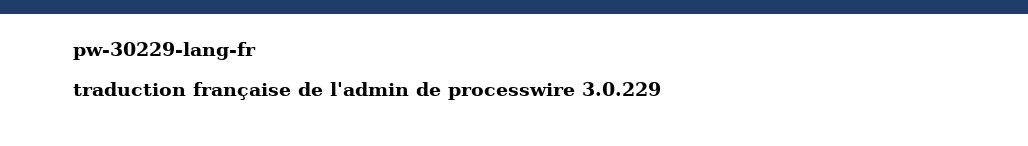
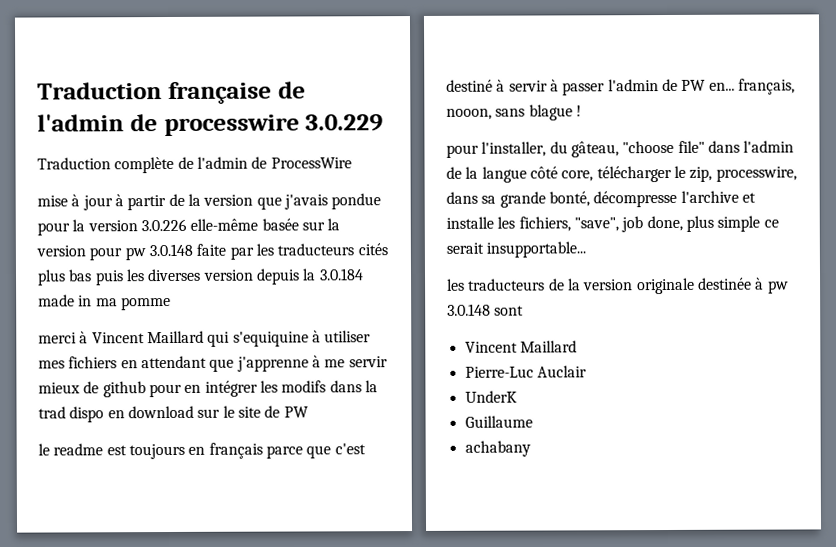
[73,42,256,60] [73,82,186,96] pw-30229-lang-fr // traduction -> [37,82,162,100] Traduction
(661, 89) none -> [37,156,352,174] [37,193,382,211] [37,218,341,236] [36,243,388,261] [37,268,364,286] [38,294,171,311] [38,330,372,347] [38,355,388,372] [38,380,378,398] [38,405,309,423] [38,442,366,460] [446,78,795,96] [446,104,582,121] [446,140,795,158] [446,165,797,183] [446,190,756,208] [446,215,779,233] [446,241,587,258] [447,277,789,295] [447,303,525,316] [464,340,577,353] [464,365,587,378] [464,390,517,403] [464,415,533,428] [464,440,531,457] // Traduction complète de l'admin de ProcessWire // mise à jour à partir de la version que j'avais pondue pour la version 3.0.226 elle-même basée sur la version pour pw 3.0.148 faite par les traducteurs cités plus bas puis les diverses version depuis la 3.0.184 made in ma pomme // merci à Vincent Maillard qui s'equiquine à utiliser mes fichiers en attendant que j'apprenne à me servir mieux de github pour en intégrer les modifs dans la trad dispo en download sur le site de PW // le readme est toujours en français parce que c'est destiné à servir à passer l'admin de PW en... français, nooon, sans blague ! // pour l'installer, du gâteau, "choose file" dans l'admin de la langue côté core, télécharger le zip, processwire, dans sa grande bonté, décompresse l'archive et installe les fichiers, "save", job done, plus simple ce serait insupportable... // les traducteurs de la version originale destinée à pw 3.0.148 sont // Vincent Maillard // Pierre-Luc Auclair // UnderK // Guillaume // achabany

